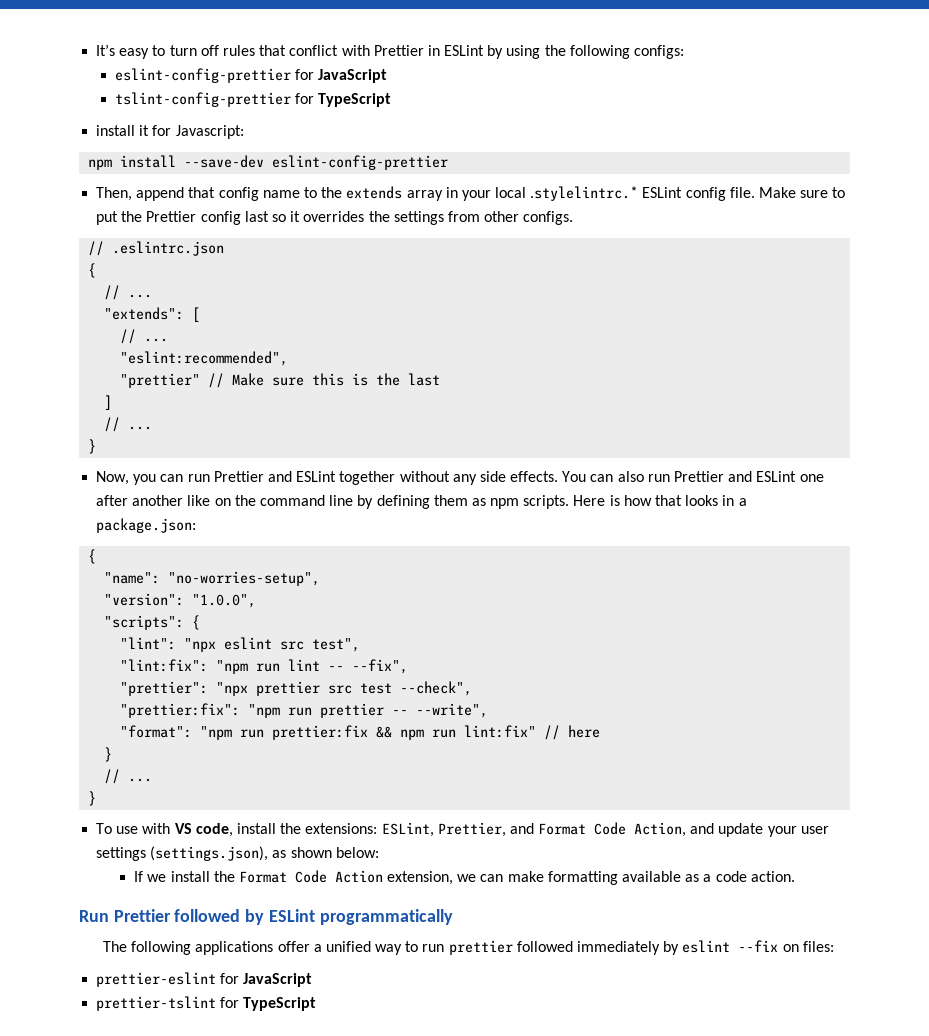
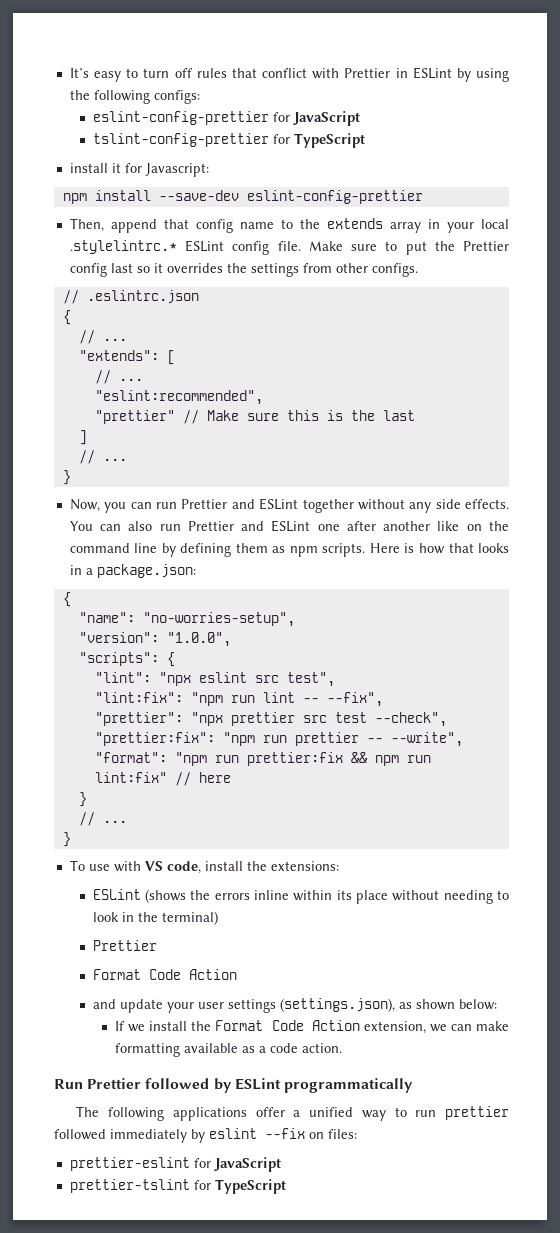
[381,822,687,837] ESLint, Prettier, and Format Code Action, -> [92,889,510,904] [92,911,218,925] [92,940,157,951] [92,969,237,980] // ESLint (shows the errors inline within its place without needing to look in the terminal) // Prettier // Format Code Action //

